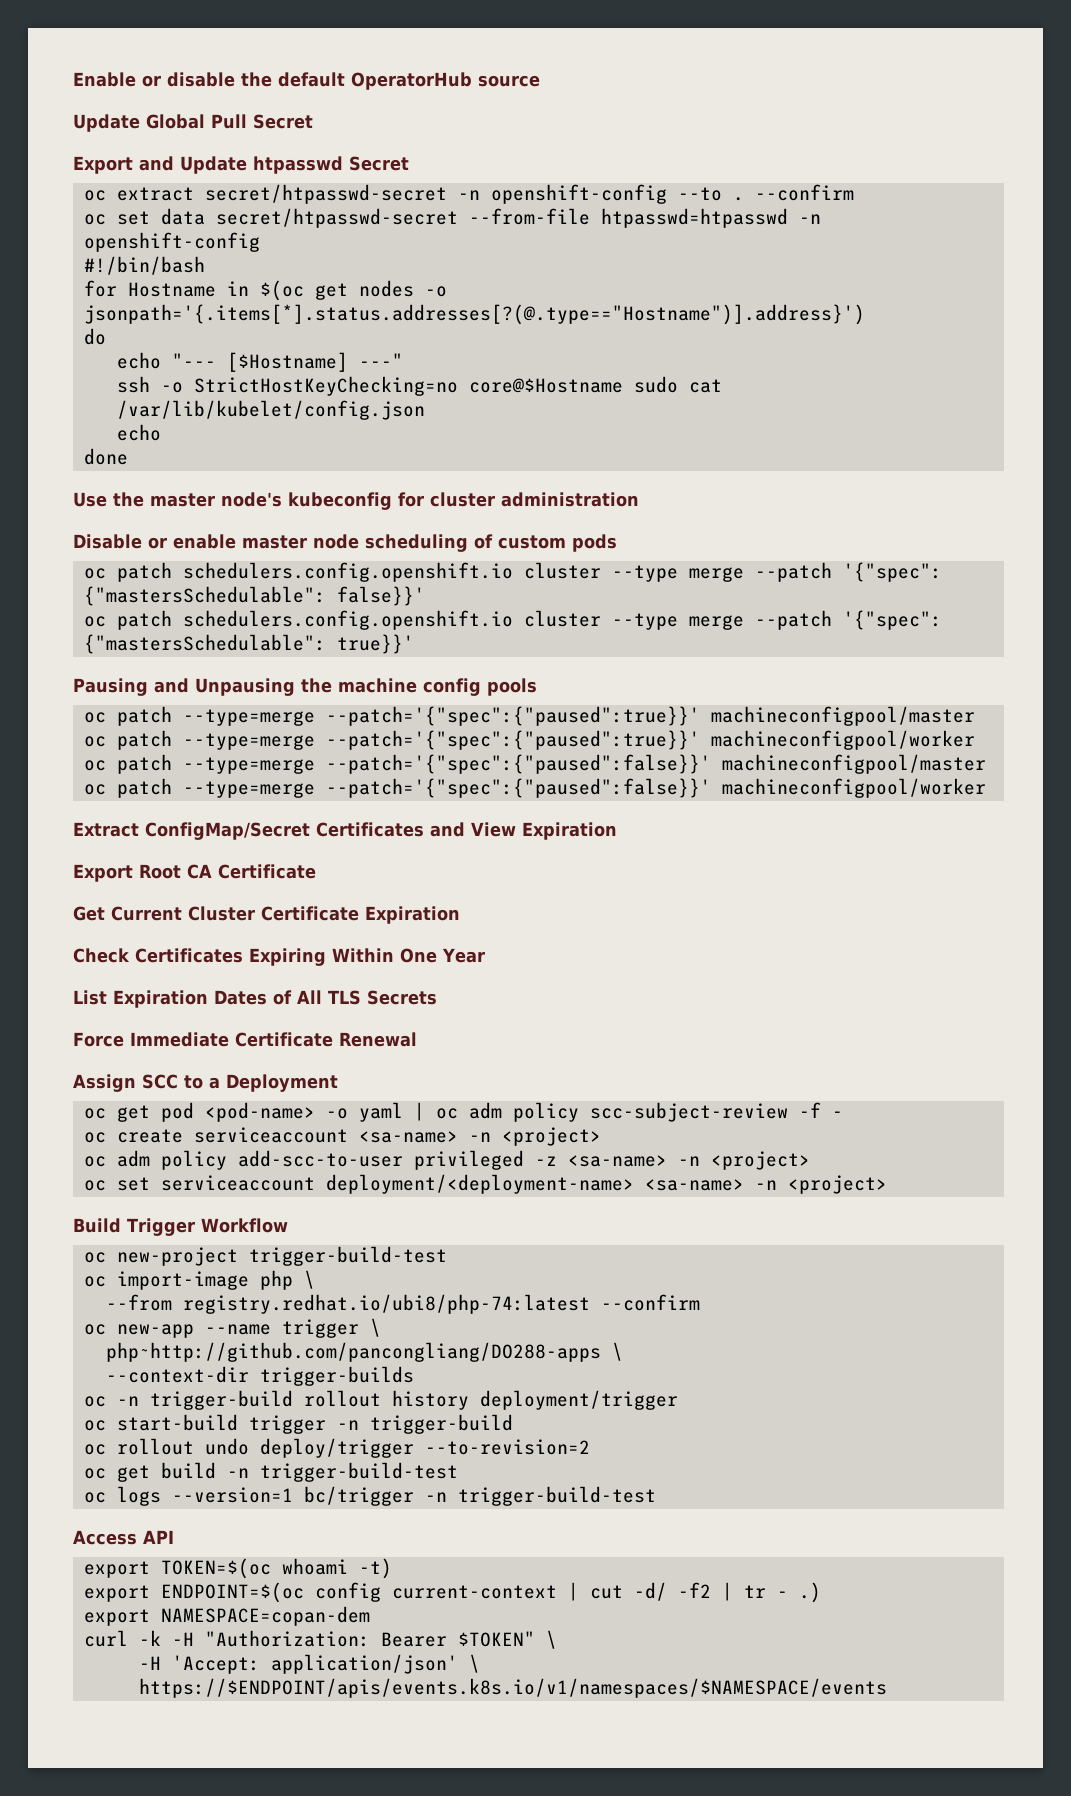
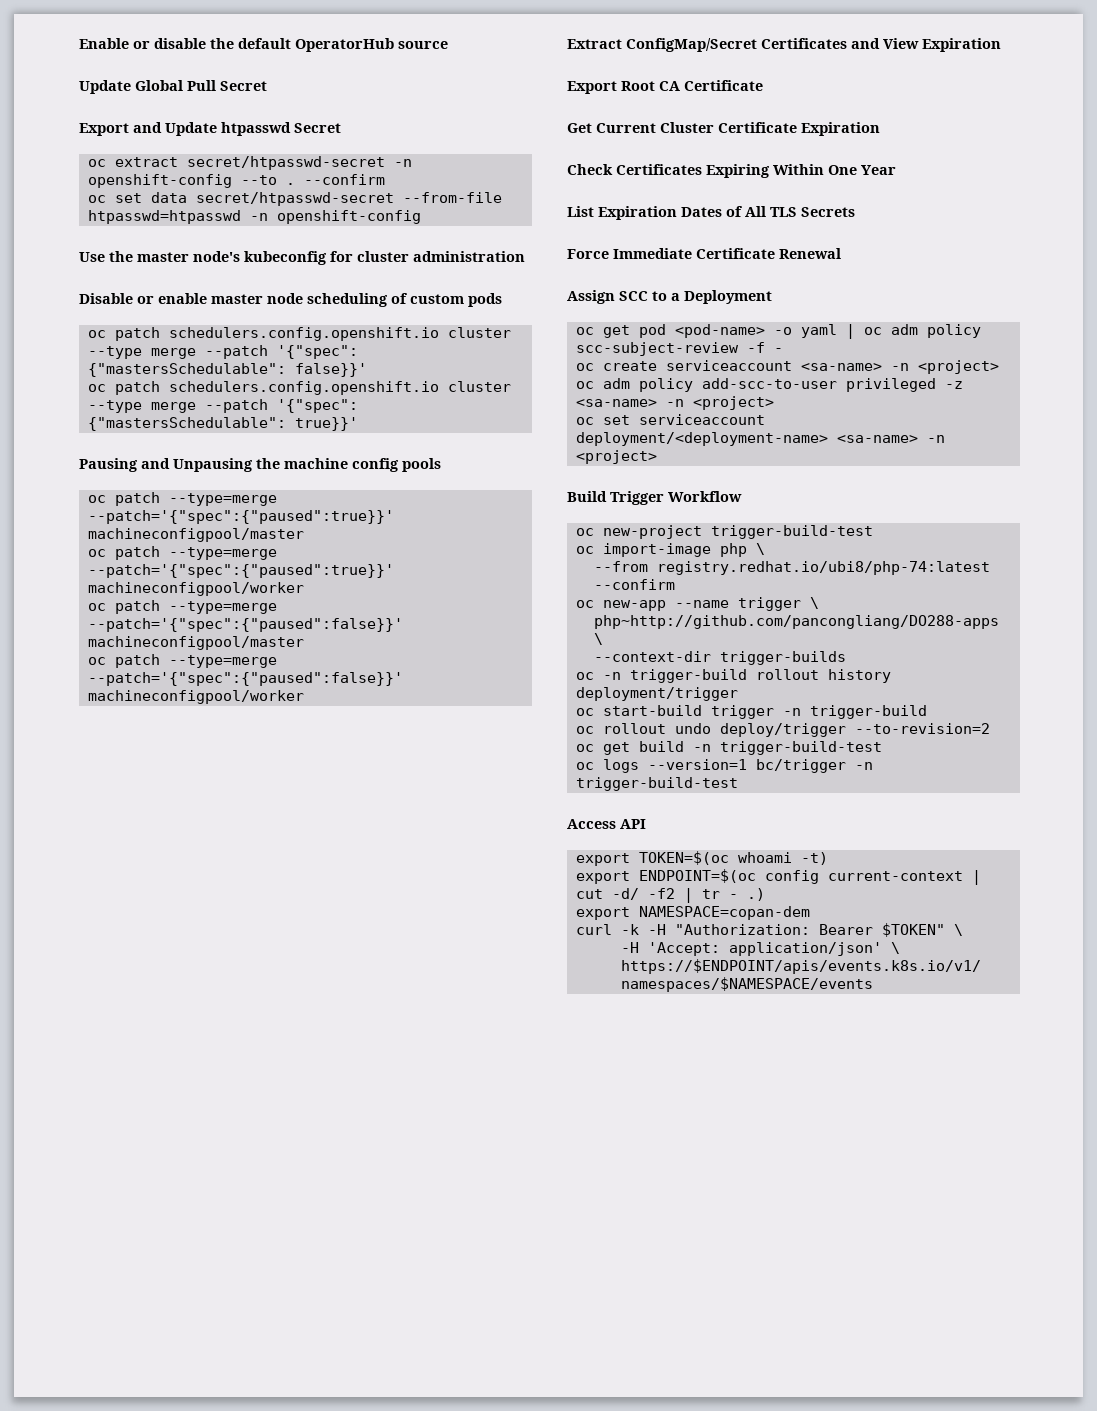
[83,256,205,275] [83,280,447,301] [83,304,865,325] [83,328,106,345] [116,352,403,372] [116,376,722,396] [116,400,425,420] [116,424,161,441] [83,448,128,465] // #!/bin/bash // for Hostname in $(oc get nodes -o jsonpath='{.items[*].status.addresses[?(@.type=="Hostname")].address}') // do // echo "--- [$Hostname] ---" // ssh -o StrictHostKeyChecking=no core@$Hostname sudo cat /var/lib/kubelet/config.json // echo // done -> (421, 217) none

